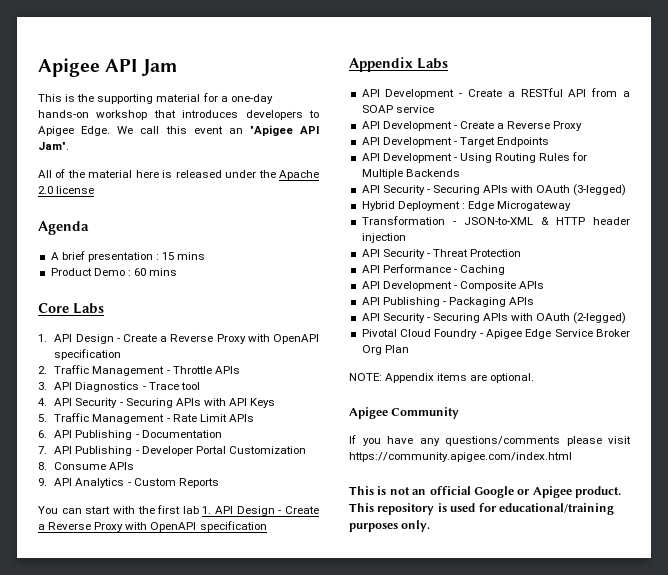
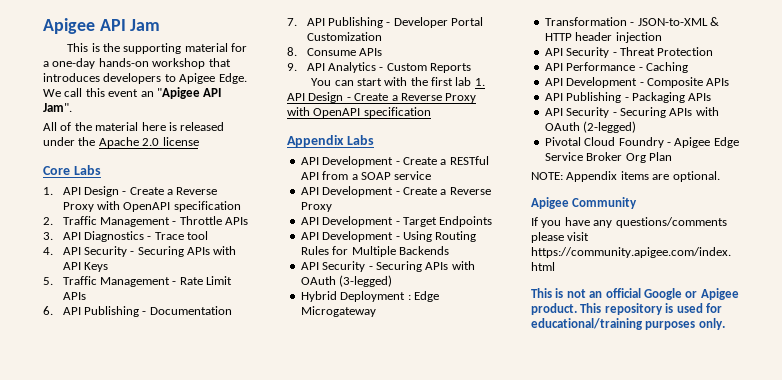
[38,221,89,235] [50,251,206,262] [50,268,178,276] // Agenda // A brief presentation : 15 mins // Product Demo : 60 mins -> (199, 141) none

